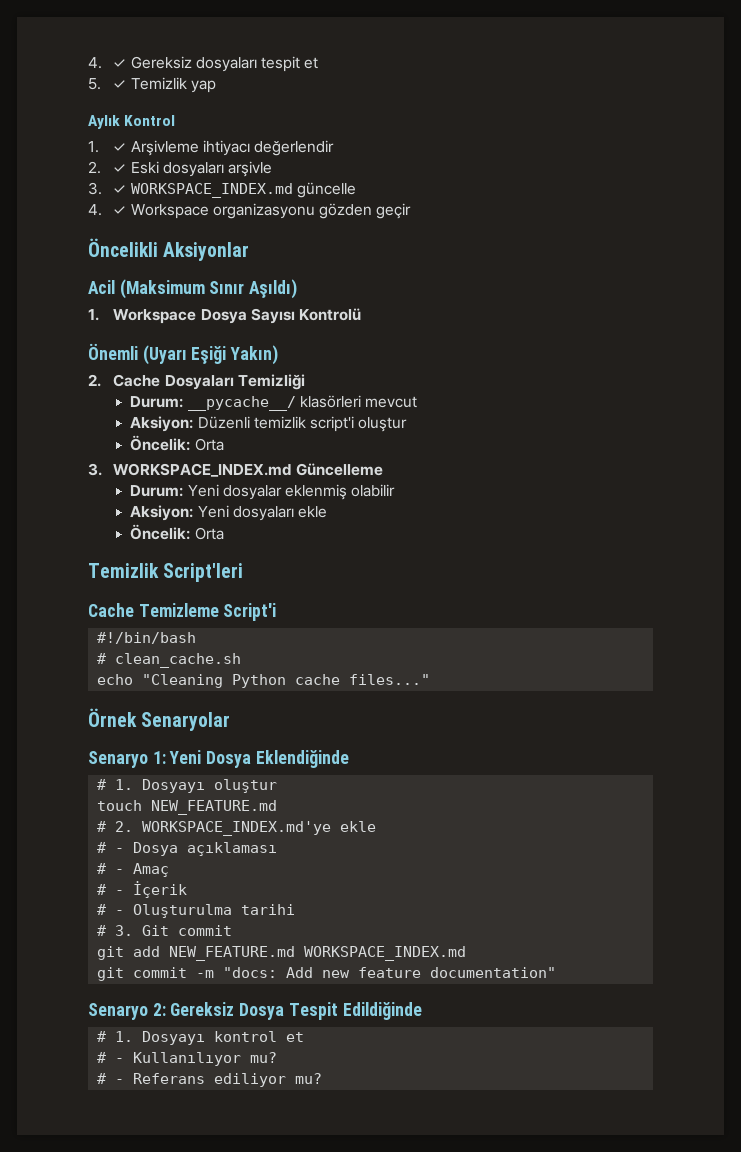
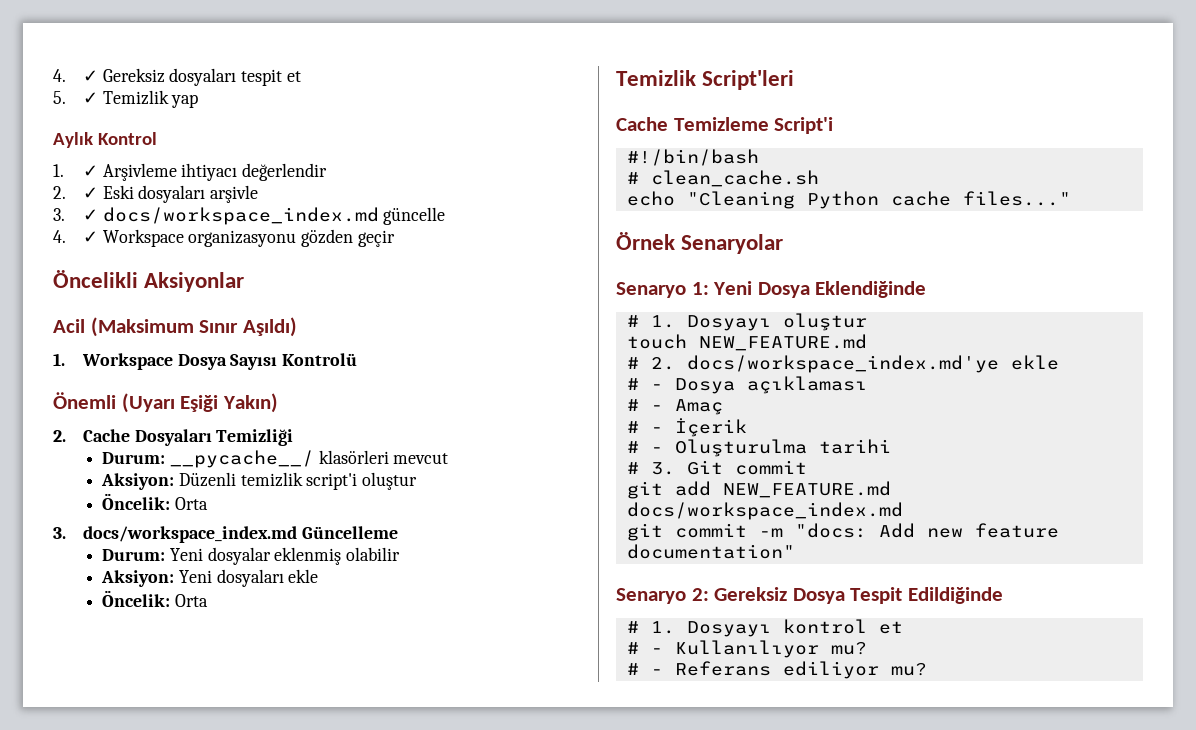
[130,183,293,198] WORKSPACE_INDEX.md -> [102,207,379,225] docs/workspace_index.md
[113,463,292,477] WORKSPACE_INDEX.md -> [83,526,298,543] docs/workspace_index.md
[142,821,332,836] WORKSPACE_INDEX.md'ye -> [686,355,999,373] docs/workspace_index.md'ye
[304,946,467,961] WORKSPACE_INDEX.md -> [626,502,903,520] docs/workspace_index.md

